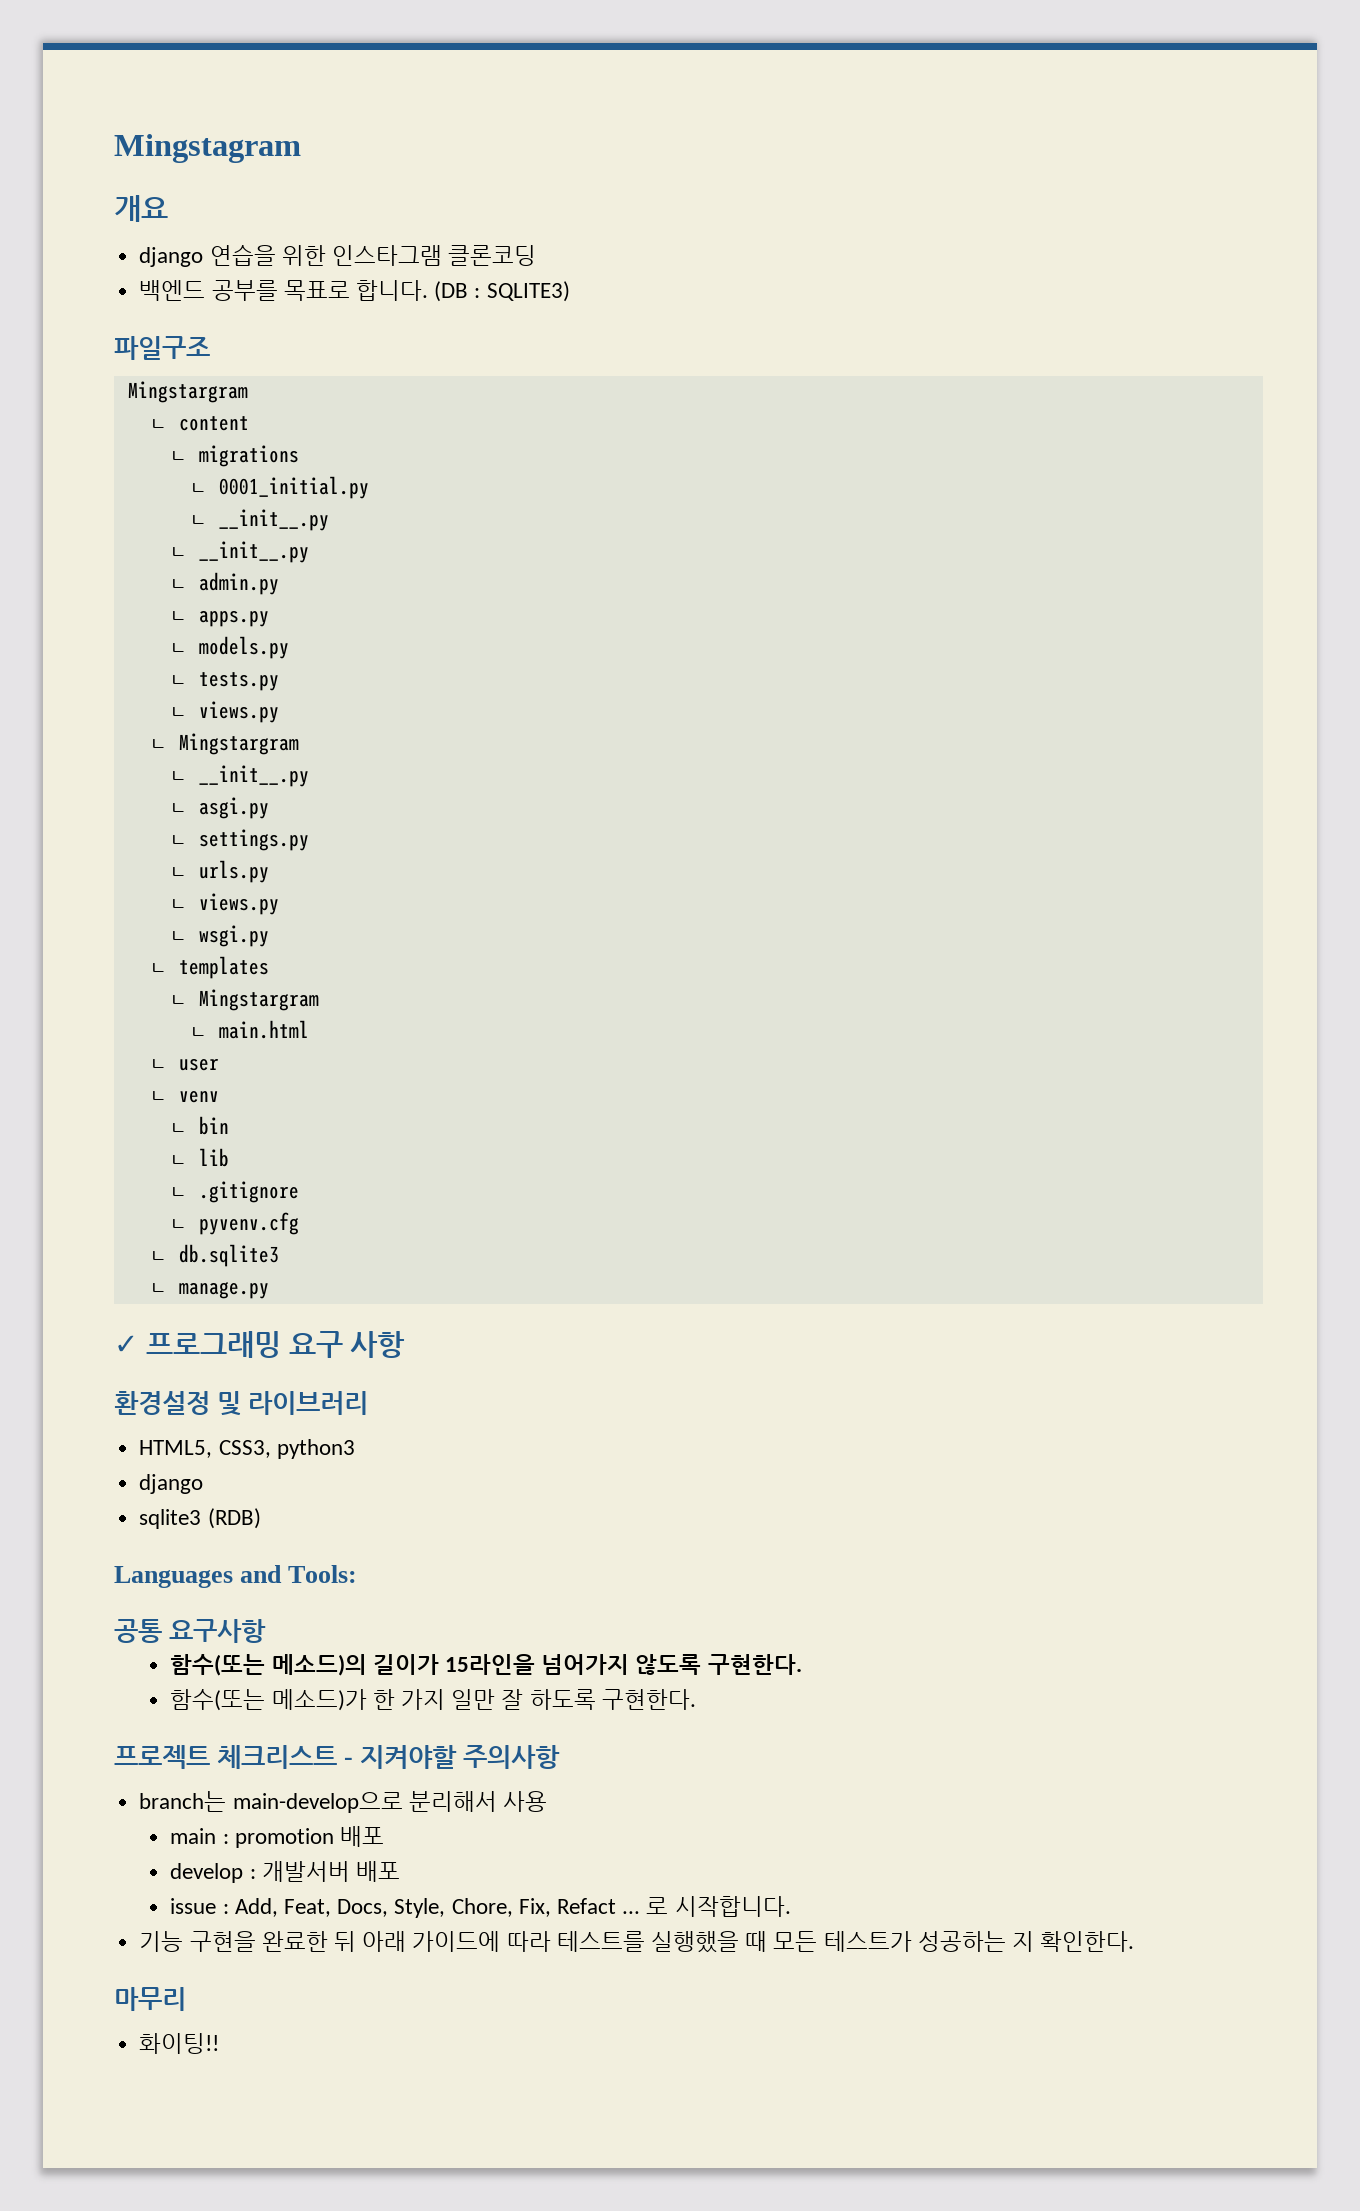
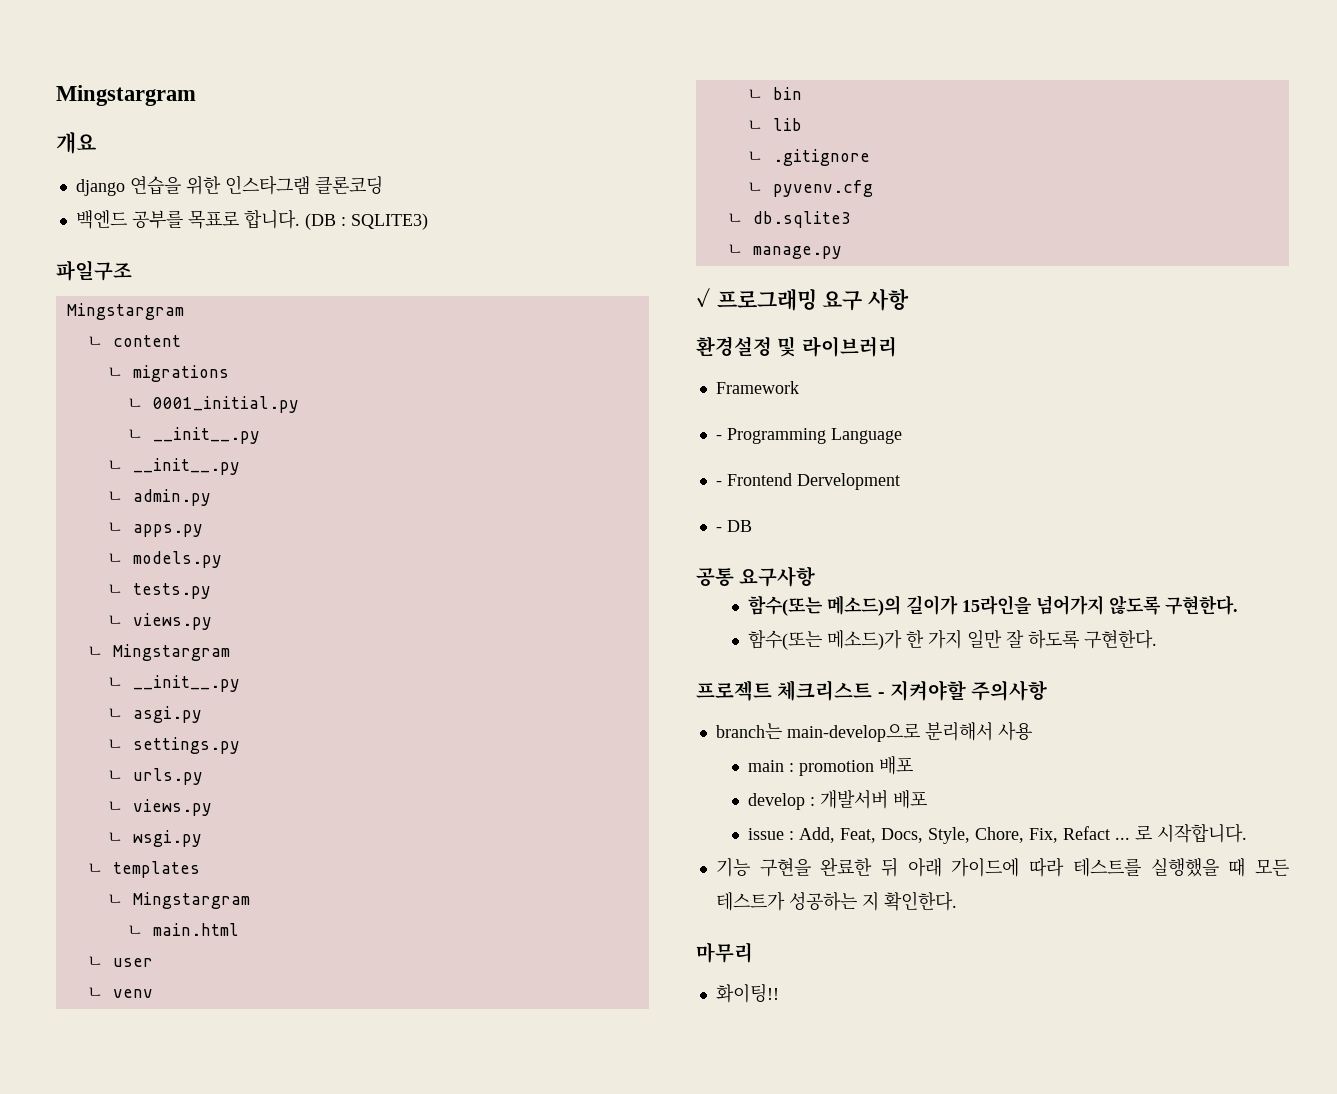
[114,134,301,163] Mingstagram -> [56,85,196,106] Mingstargram
[139,1439,355,1459] [139,1474,204,1494] [139,1508,261,1529] [114,1565,358,1588] HTML5, CSS3, python3 // django // sqlite3 (RDB) // Languages and Tools: -> [715,381,799,394] [715,428,902,444] [715,473,900,490] [715,520,752,532] Framework // - Programming Language // - Frontend Dervelopment // - DB

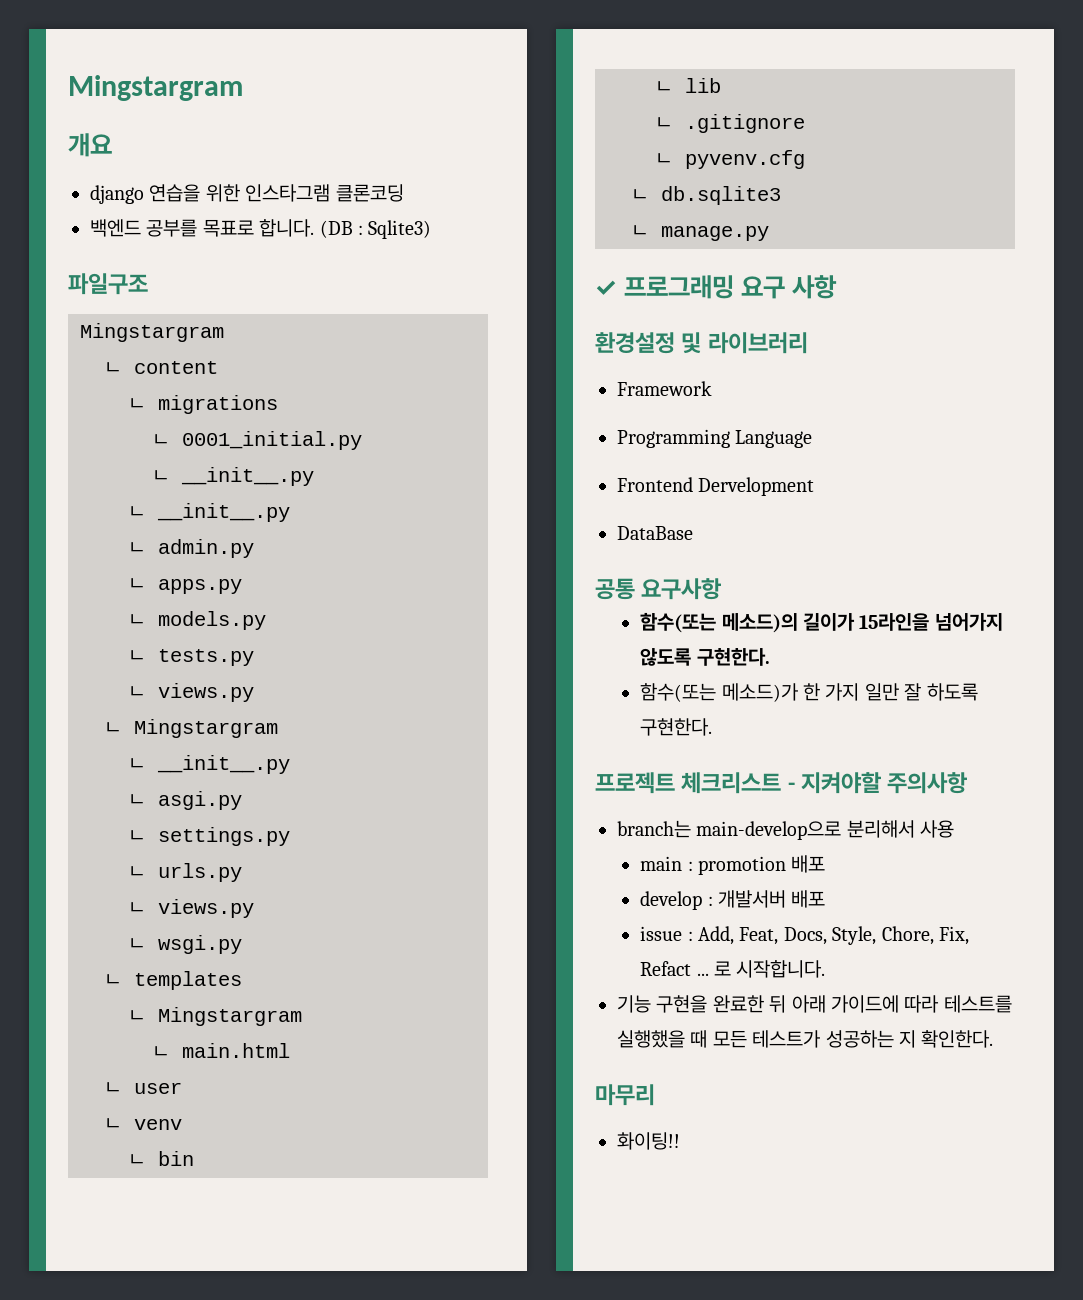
[350,213,428,230] SQLITE3) -> [368,220,432,239] Sqlite3)
[715,435,722,440] - -> (712, 388) none
[715,481,722,486] - -> (813, 439) none
[715,520,752,532] - DB -> [617,526,693,540] DataBase

